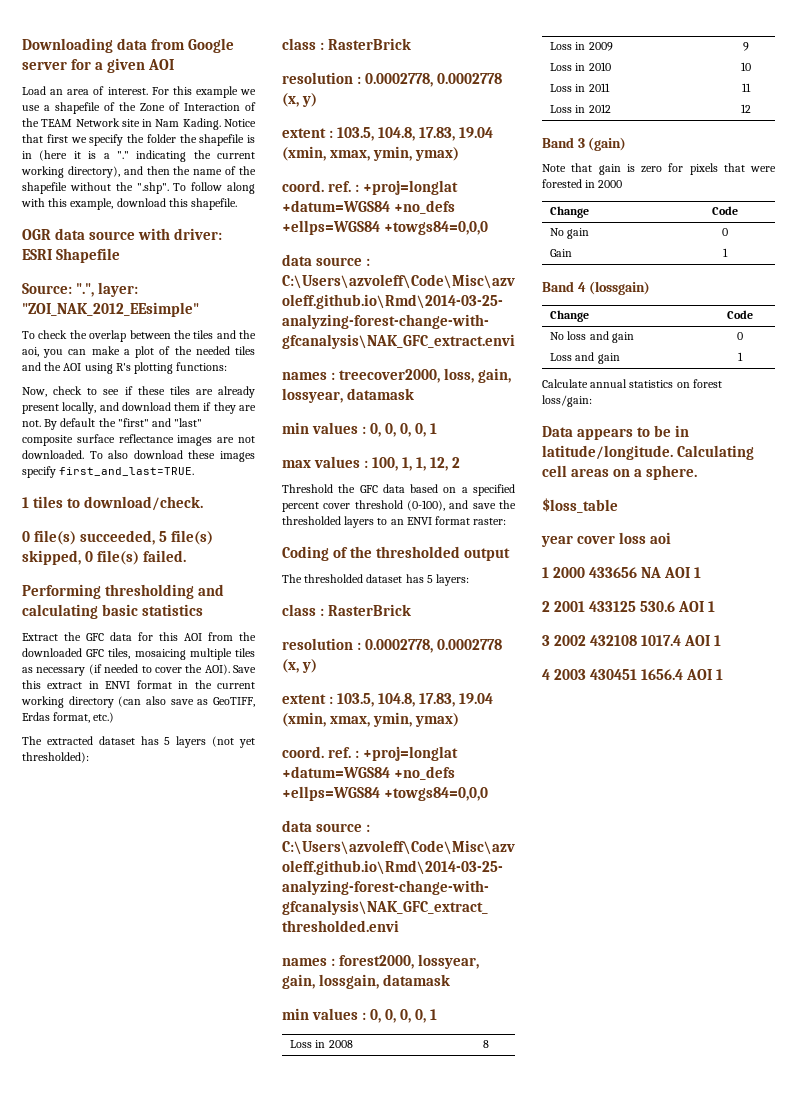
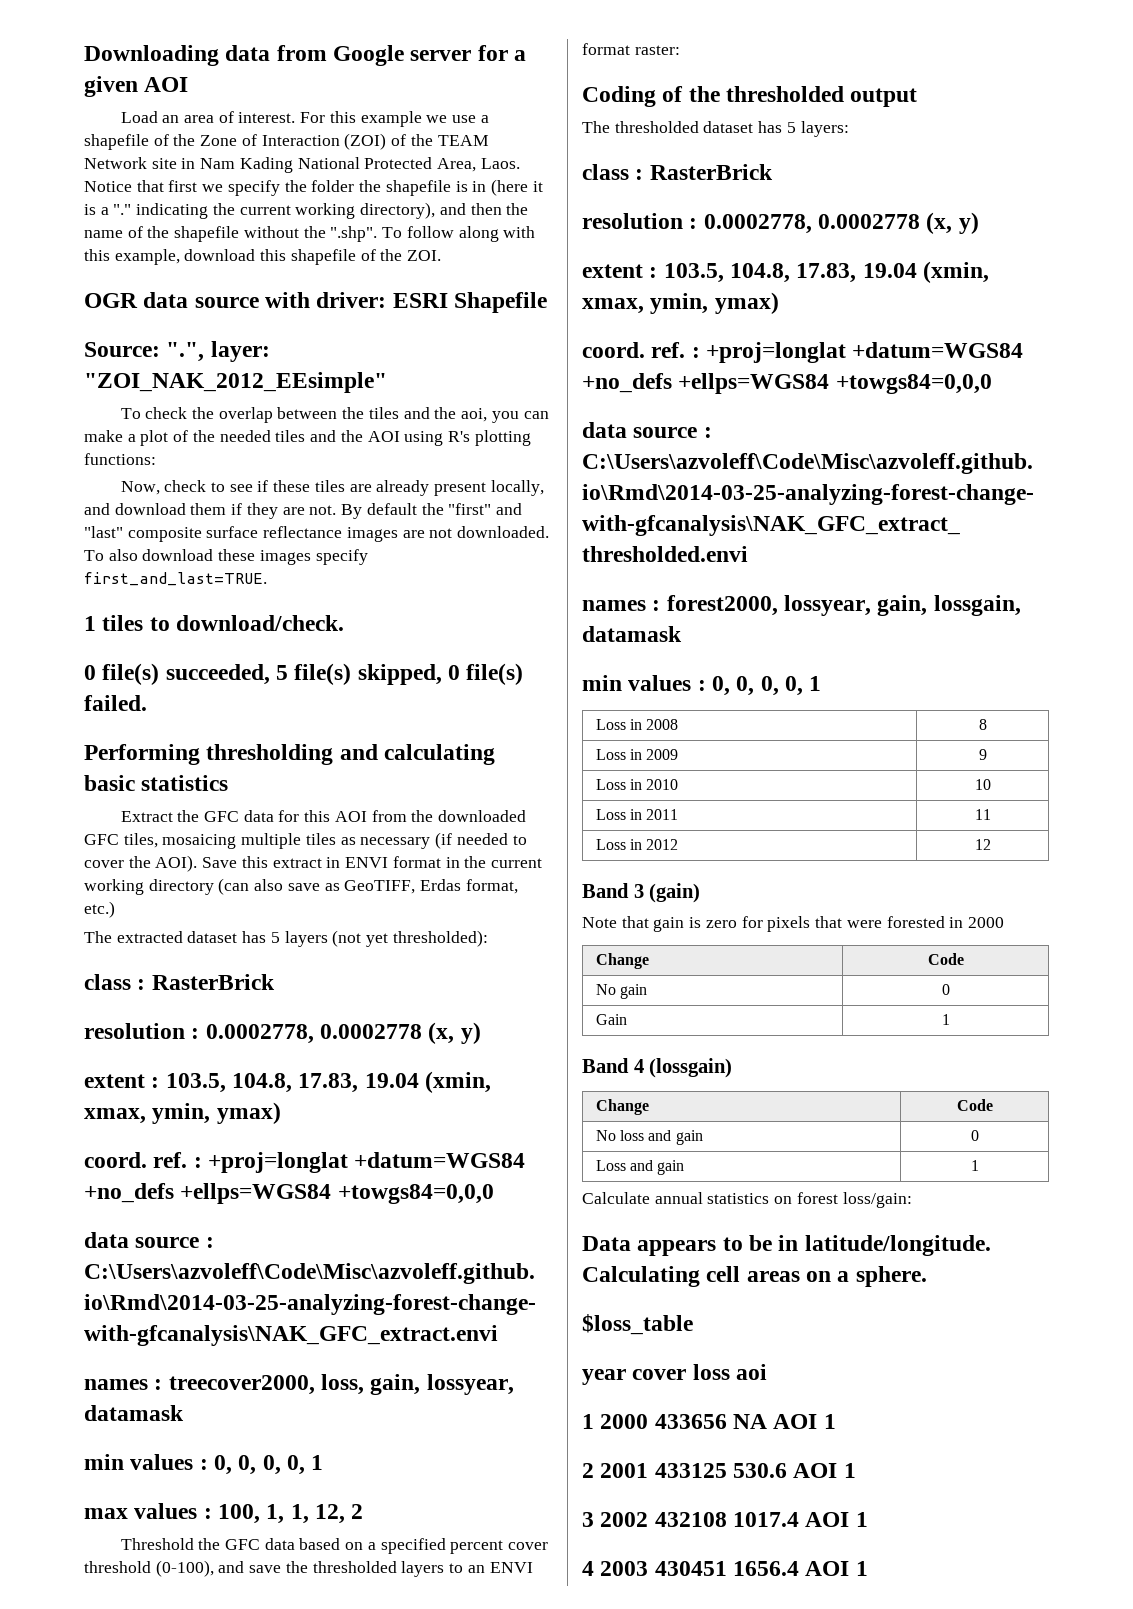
(240, 107) none -> [344,133,387,150] (ZOI)
[182,118,221,130] Kading. -> [239,157,520,173] Kading National Protected Area, Laos.
[191,198,238,210] shapefile. -> [290,249,442,265] shapefile of the ZOI.

